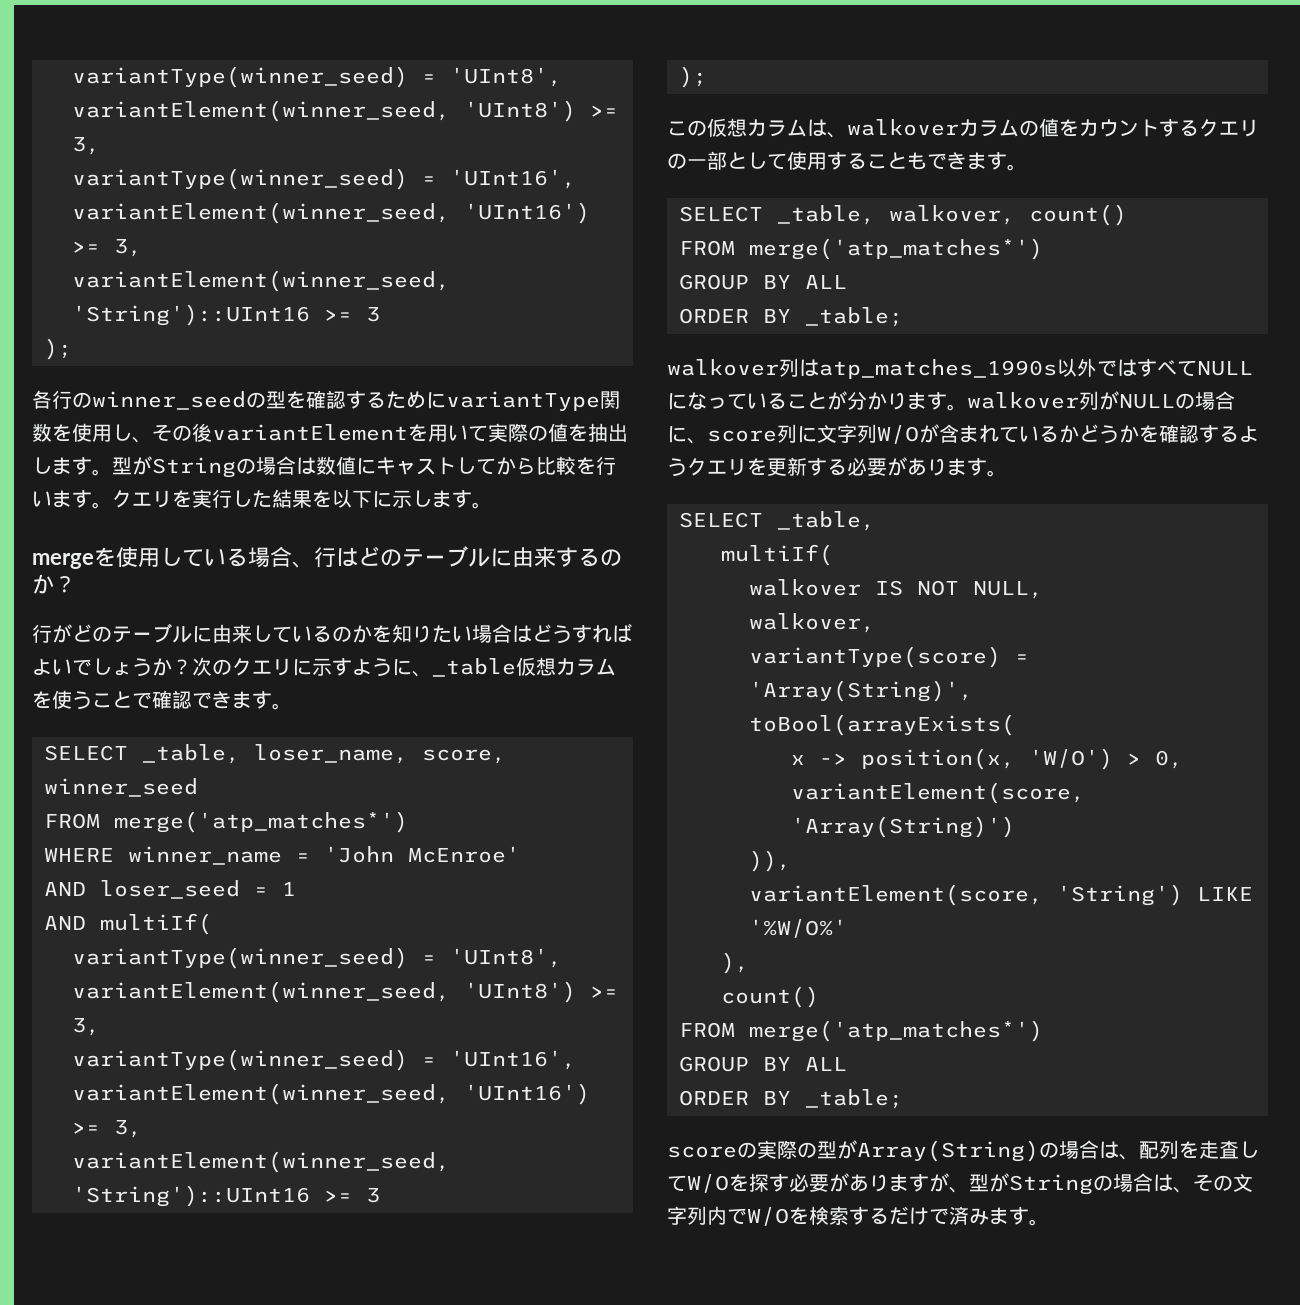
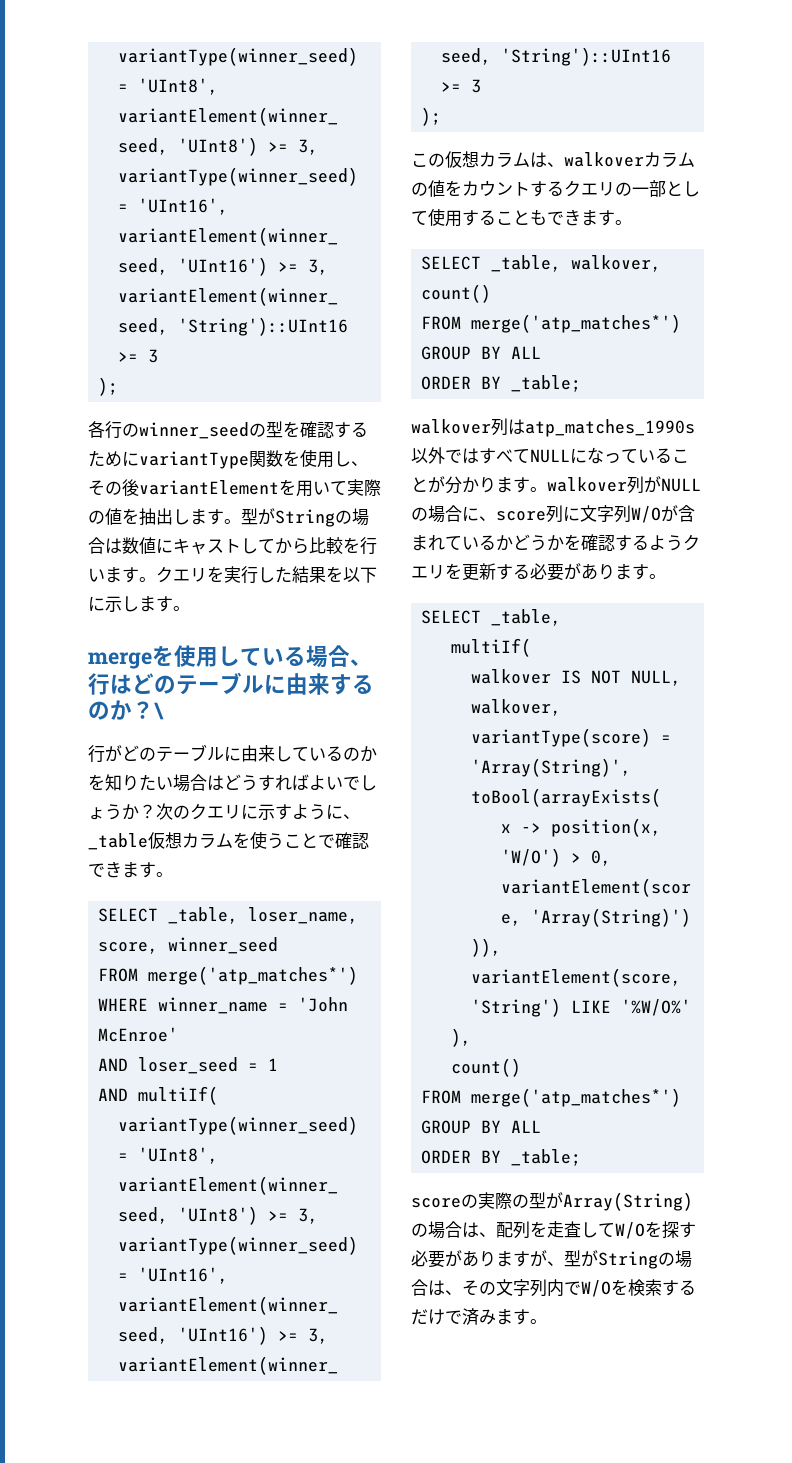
(76, 584) none -> [154,702,164,720] \

